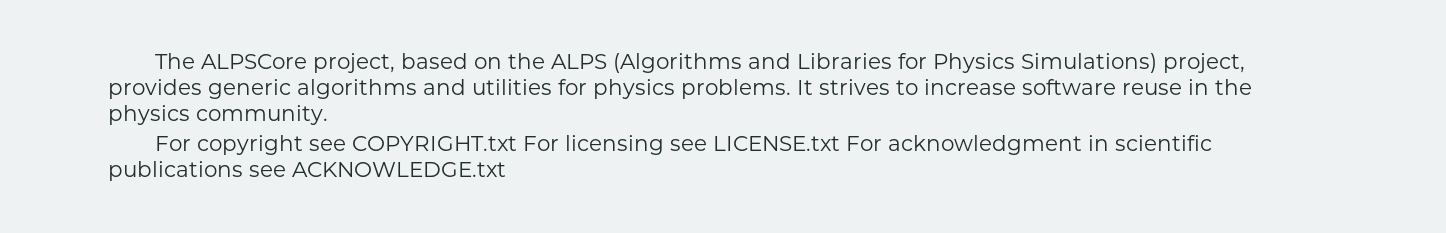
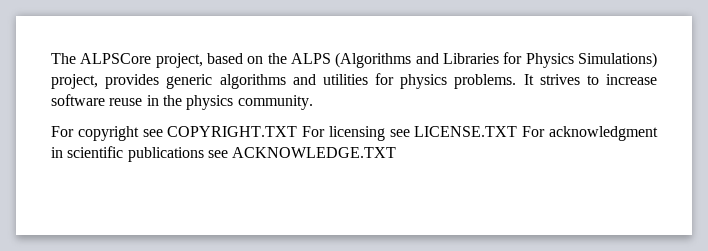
[351,136,517,151] COPYRIGHT.txt -> [167,126,298,137] COPYRIGHT.TXT
[712,136,840,151] LICENSE.txt -> [414,126,518,137] LICENSE.TXT
[292,162,506,177] ACKNOWLEDGE.txt -> [232,147,397,158] ACKNOWLEDGE.TXT

